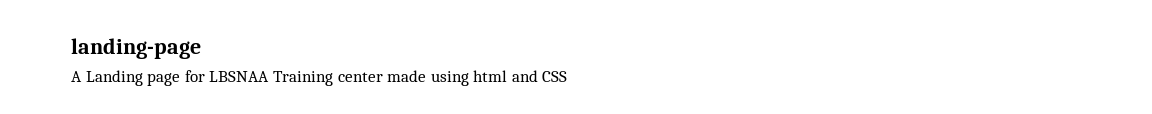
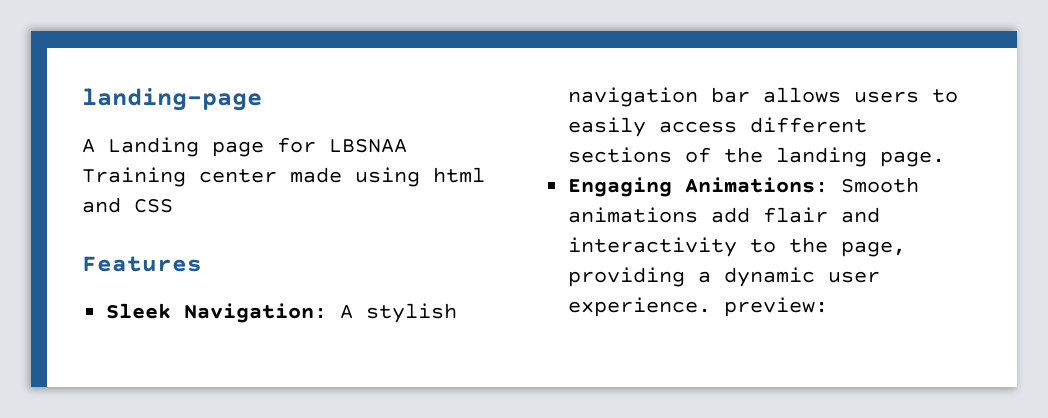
(568, 76) none -> [82,256,202,272] [106,303,458,323] [568,87,959,107] [568,117,868,137] [568,147,946,167] [568,177,920,197] [568,207,881,223] [568,237,907,257] [568,267,881,287] [568,297,829,317] // Features // Sleek Navigation: A stylish navigation bar allows users to easily access different sections of the landing page. // Engaging Animations: Smooth animations add flair and interactivity to the page, providing a dynamic user experience. preview:

